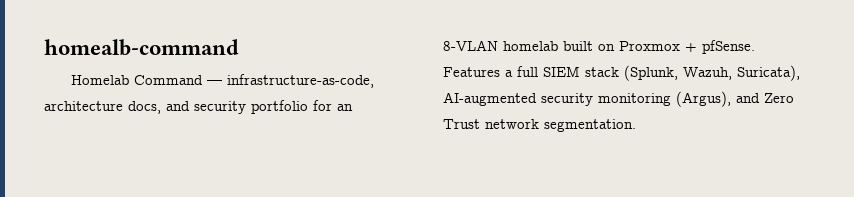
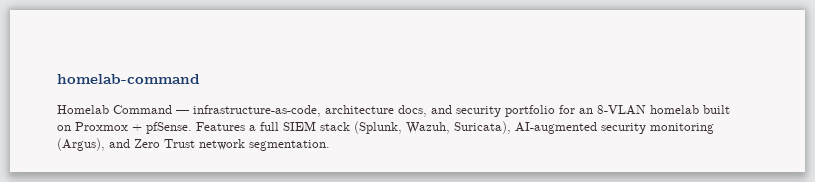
[44,39,239,56] homealb-command -> [57,74,200,84] homelab-command

